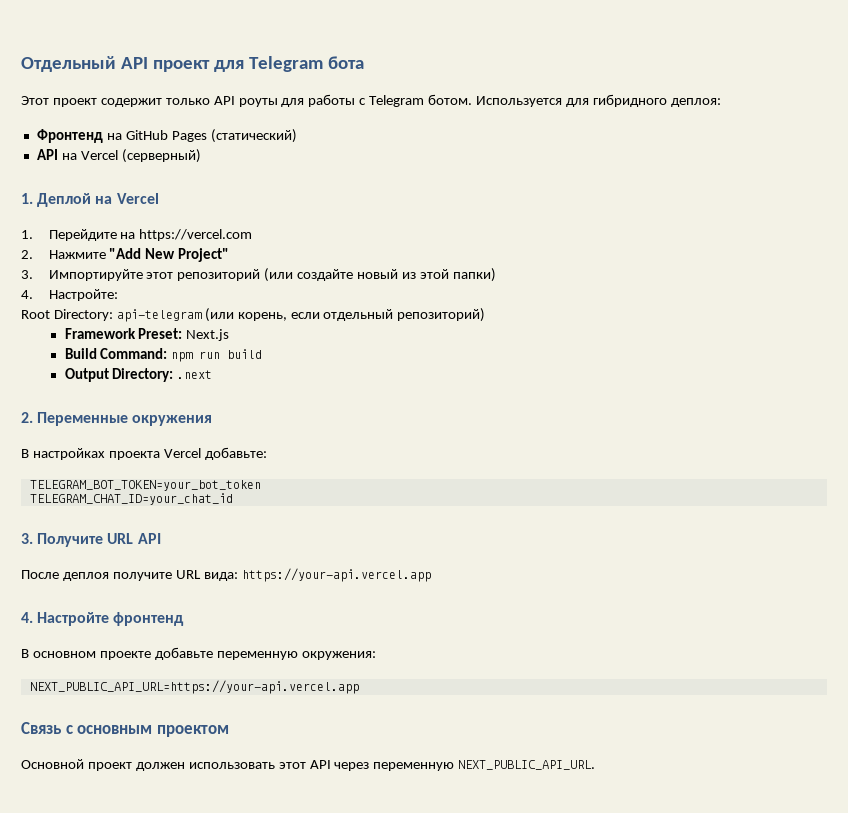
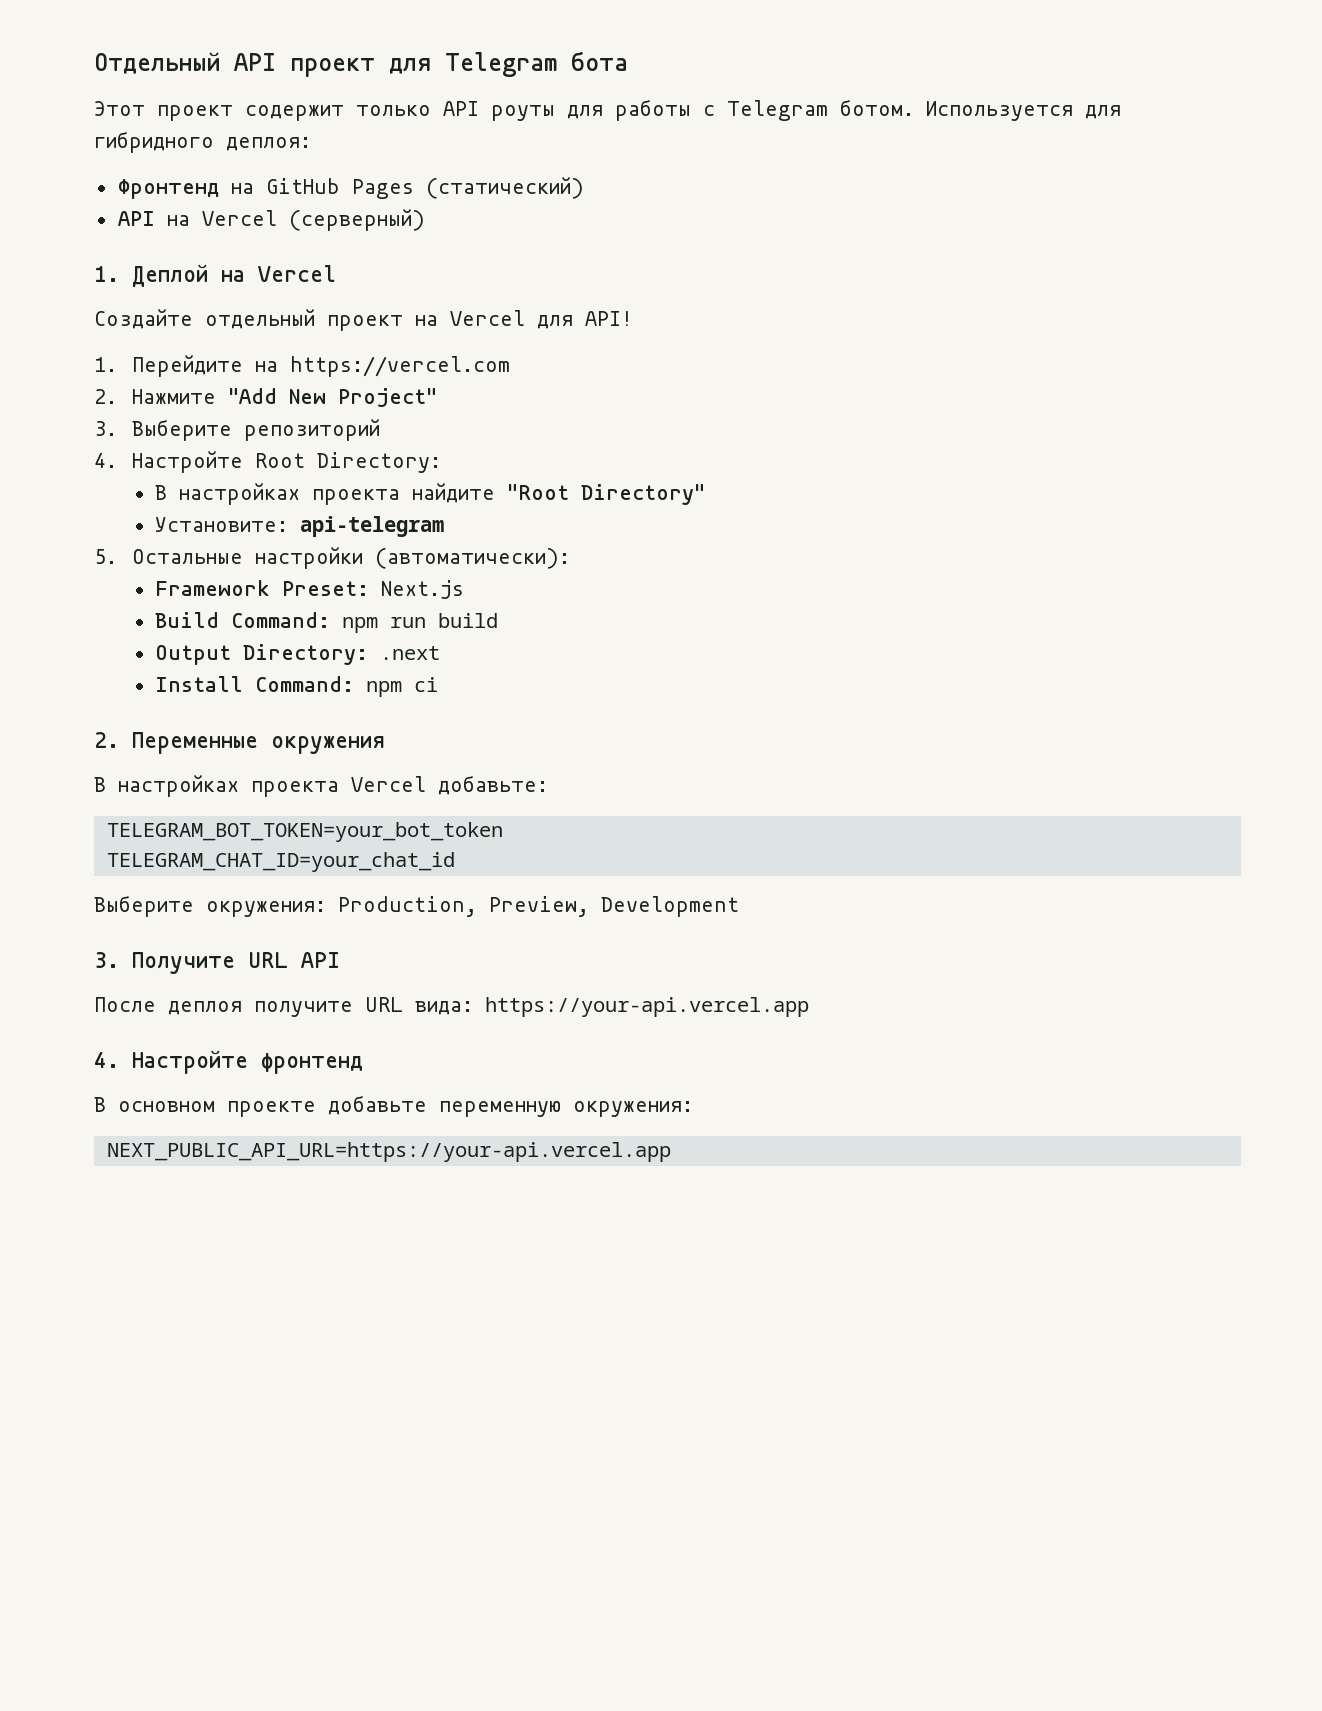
(159, 198) none -> [94,309,633,331] // Создайте отдельный проект на Vercel для API!
[48,269,174,281] Импортируйте этот -> [131,419,232,441] Выберите
[264,268,496,282] [21,289,118,301] (или создайте новый из этой папки) // 4. Настройте: // -> [94,451,243,473] // 4. Настройте
[116,308,486,322] api-telegram (или корень, если отдельный репозиторий) -> [155,483,706,505] [155,516,445,537] [94,547,570,569] // В настройках проекта найдите "Root Directory" // Установите: api-telegram // 5. Остальные настройки (автоматически):
(213, 374) none -> [155,676,439,697] // Install Command: npm ci
(233, 499) none -> [94,895,739,917] // Выберите окружения: Production, Preview, Development
[21,722,229,737] [21,759,596,771] // Связь с основным проектом // Основной проект должен использовать этот API через переменную NEXT_PUBLIC_API_URL. -> (671, 1152) none

